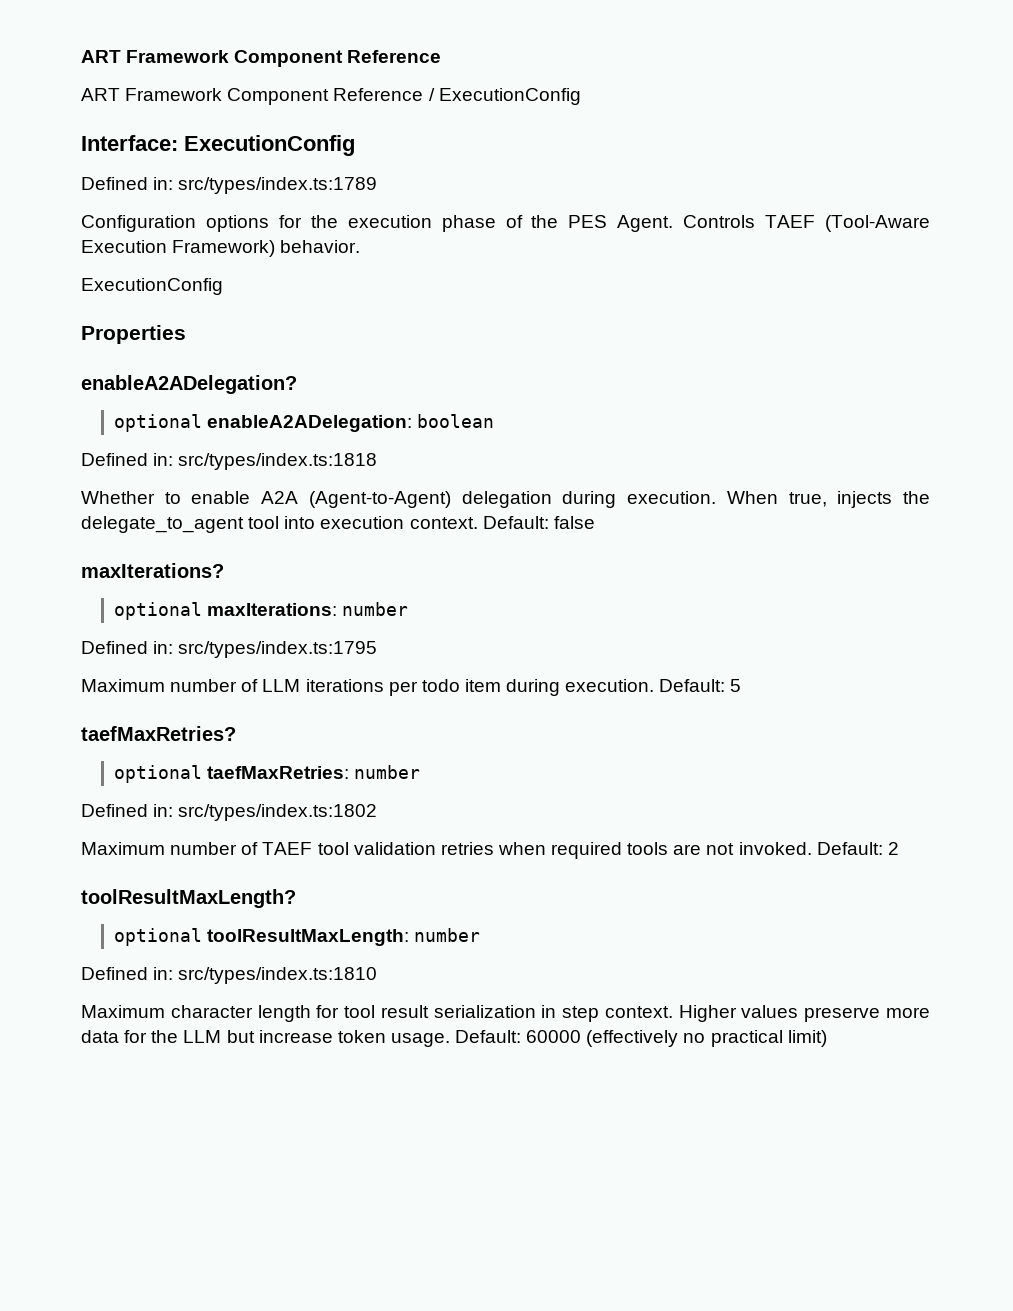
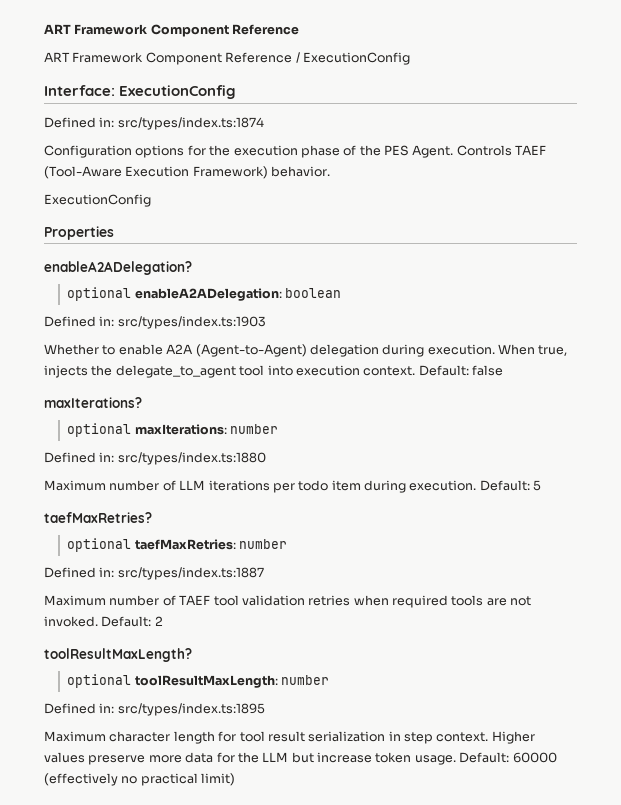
[178,177,378,194] src/types/index.ts:1789 -> [117,117,264,130] src/types/index.ts:1874
[178,453,378,470] src/types/index.ts:1818 -> [117,316,266,329] src/types/index.ts:1903
[178,641,378,658] src/types/index.ts:1795 -> [117,452,266,465] src/types/index.ts:1880
[178,804,378,821] src/types/index.ts:1802 -> [117,567,264,580] src/types/index.ts:1887
[178,967,378,984] src/types/index.ts:1810 -> [117,703,265,716] src/types/index.ts:1895

